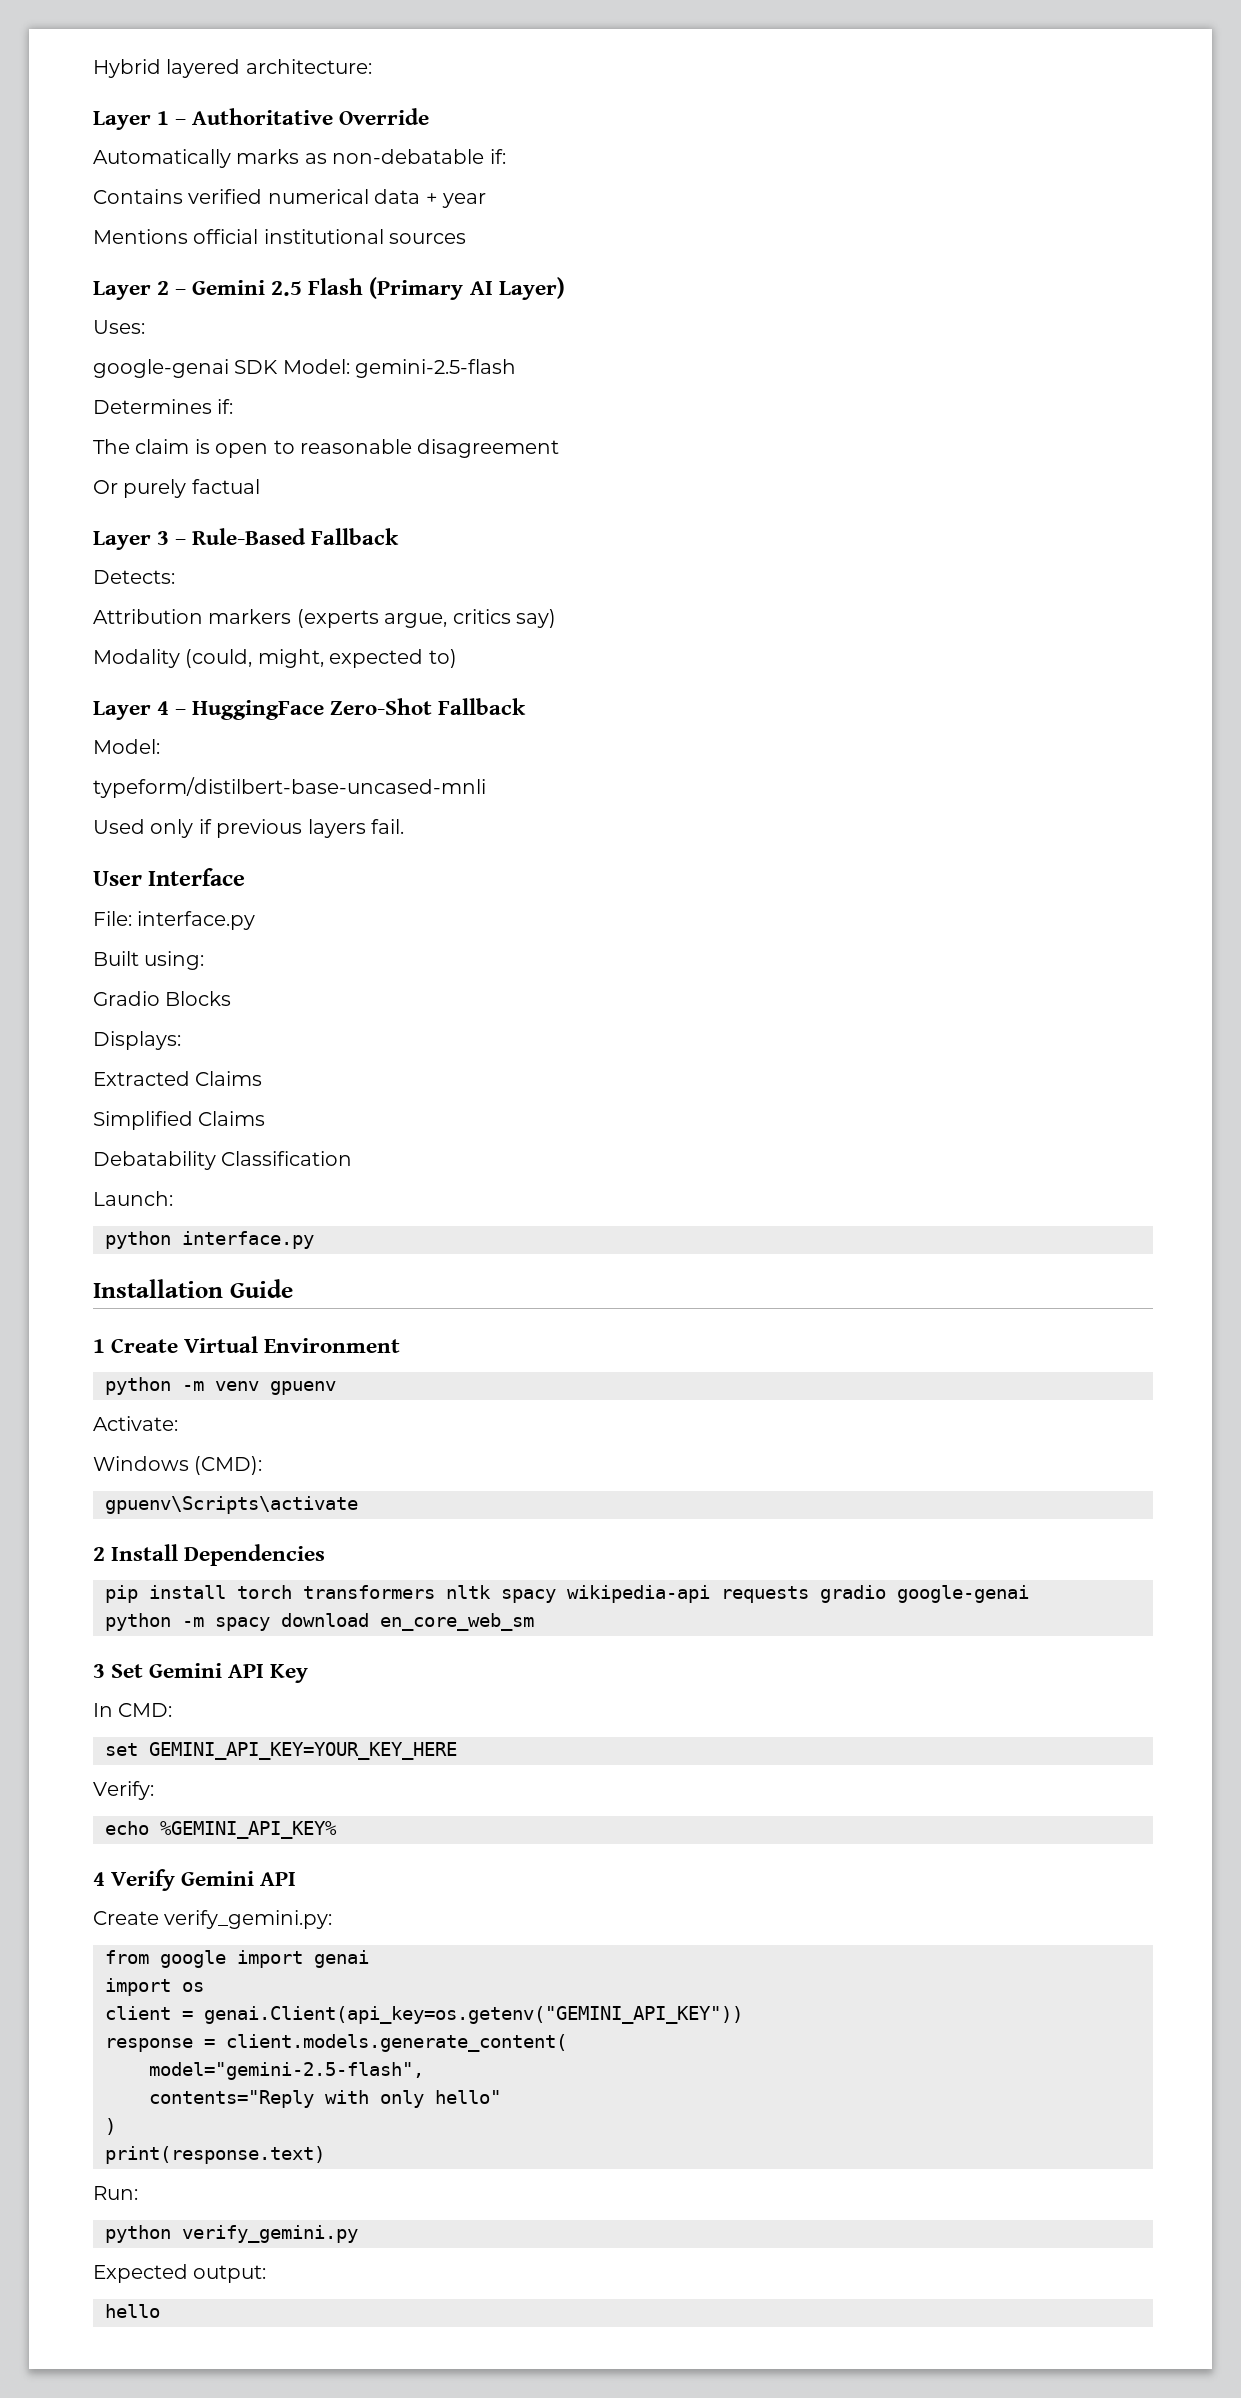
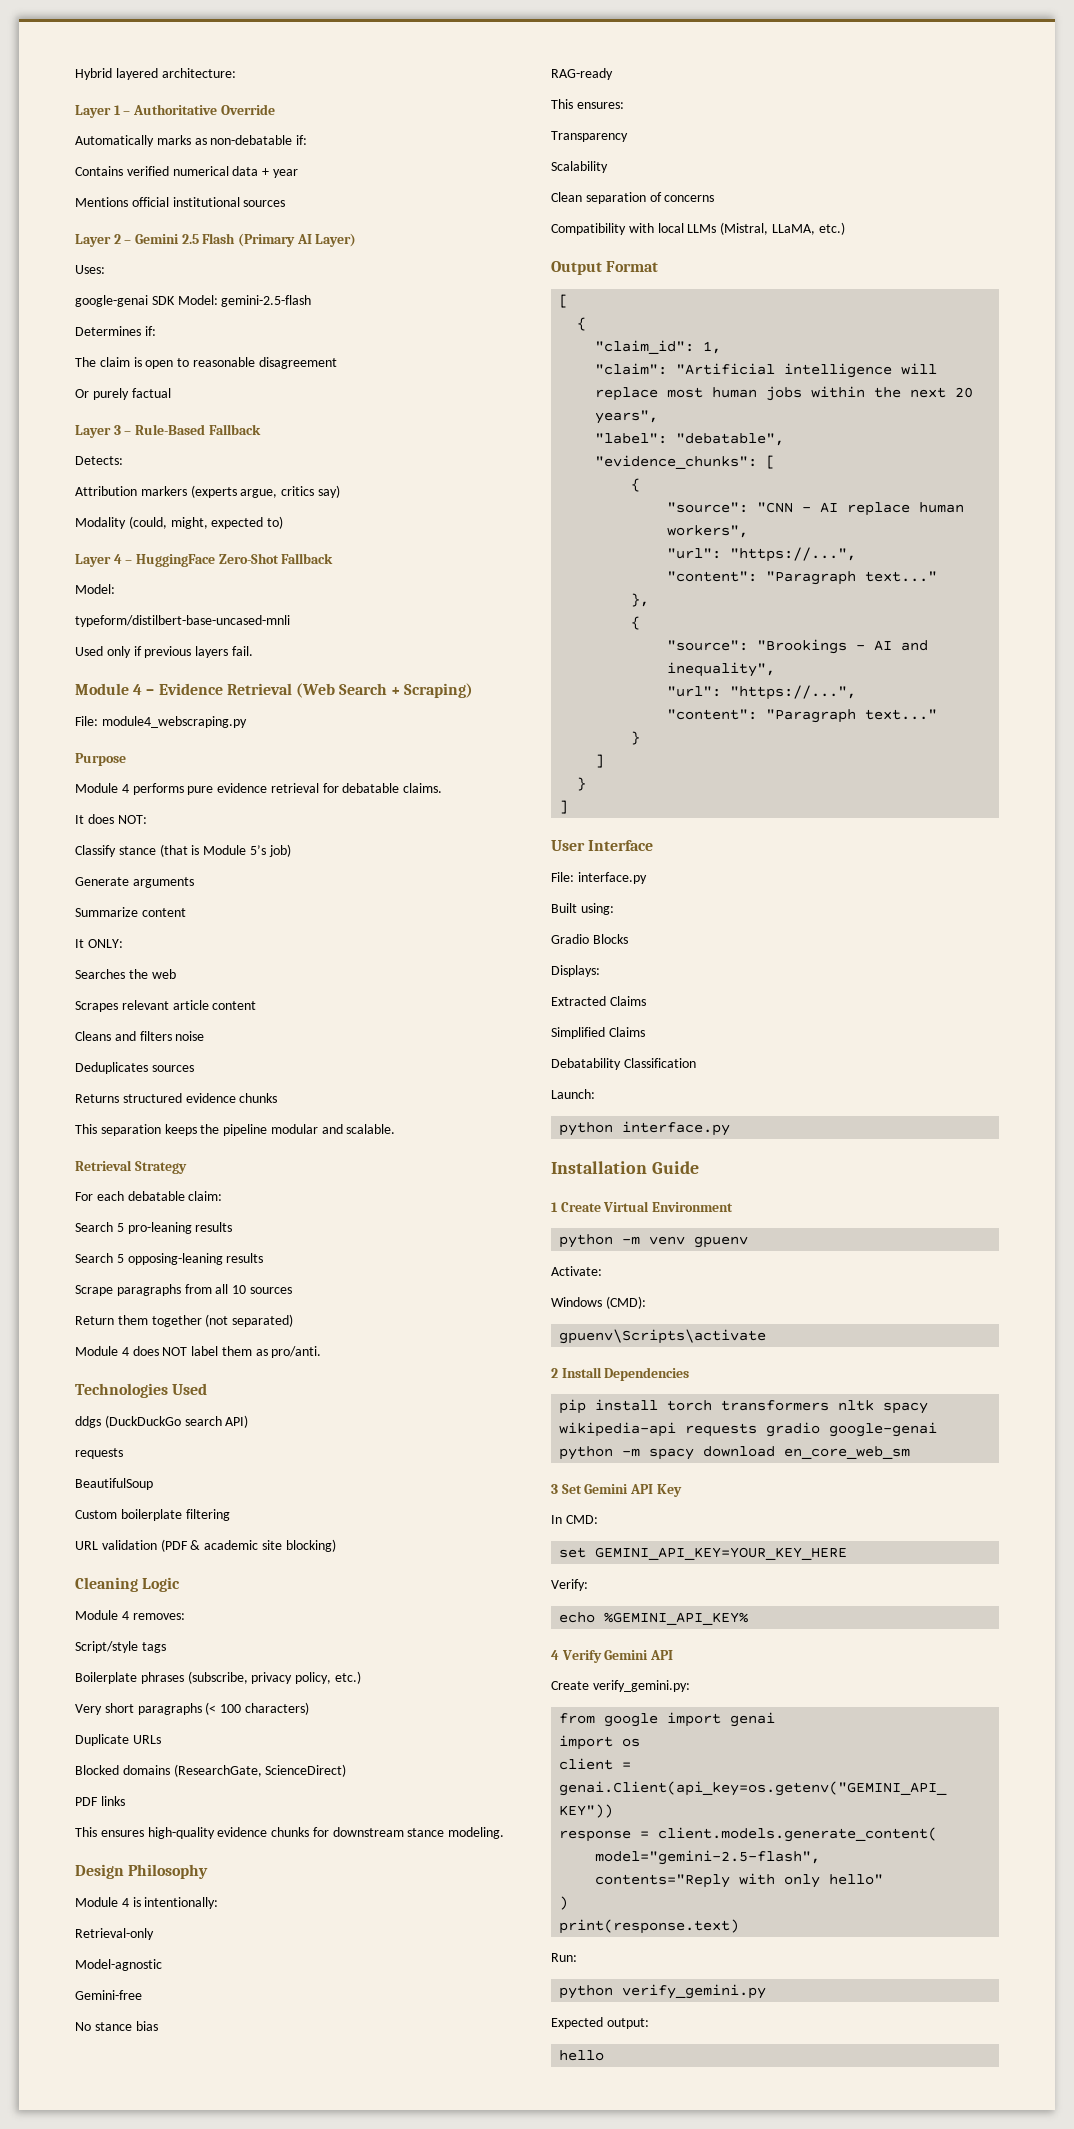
(404, 826) none -> [75,683,474,698] [75,716,247,728] [75,753,126,766] [75,783,443,795] [75,814,147,824] [75,844,291,857] [75,877,194,888] [75,907,186,917] [75,939,123,948] [75,969,176,979] [75,1000,257,1012] [75,1031,205,1041] [75,1062,194,1074] [75,1093,278,1103] [75,1124,396,1136] [75,1160,187,1174] [75,1191,223,1201] [75,1222,233,1234] [75,1253,264,1265] [75,1284,292,1296] [75,1314,294,1327] [75,1346,322,1358] [75,1383,208,1398] [75,1415,249,1428] [75,1448,123,1459] [75,1478,153,1490] [75,1509,230,1521] [75,1539,336,1552] [75,1577,181,1592] [75,1610,185,1620] [75,1641,166,1653] [75,1671,361,1684] [75,1702,309,1715] [75,1734,161,1746] [75,1764,347,1777] [75,1796,125,1806] [75,1827,505,1839] [75,1864,209,1879] [75,1897,219,1909] [75,1928,154,1940] [75,1959,162,1971] [75,1990,142,2000] [75,2021,158,2031] [551,68,613,80] [551,99,624,109] [551,131,628,142] [551,161,608,173] [551,192,715,204] [551,222,845,235] [551,261,659,275] [559,294,569,308] [577,317,587,331] [595,340,722,354] [595,363,938,378] [595,386,974,401] [595,410,659,424] [595,433,785,446] [595,455,776,469] [631,478,641,492] [667,502,965,516] [667,525,749,538] [667,547,857,562] [667,571,938,585] [631,593,650,607] [631,616,641,630] [667,639,929,654] [667,662,776,677] [667,685,857,700] [667,709,938,723] [631,731,641,745] [595,754,605,768] [577,777,587,791] [559,800,569,814] // Module 4 – Evidence Retrieval (Web Search + Scraping) // File: module4_webscraping.py // Purpose // Module 4 performs pure evidence retrieval for debatable claims. // It does NOT: // Classify stance (that is Module 5’s job) // Generate arguments // Summarize content // It ONLY: // Searches the web // Scrapes relevant article content // Cleans and filters noise // Deduplicates sources // Returns structured evidence chunks // This separation keeps the pipeline modular and scalable. // Retrieval Strategy // For each debatable claim: // Search 5 pro-leaning results // Search 5 opposing-leaning results // Scrape paragraphs from all 10 sources // Return them together (not separated) // Module 4 does NOT label them as pro/anti. // Technologies Used // ddgs (DuckDuckGo search API) // requests // BeautifulSoup // Custom boilerplate filtering // URL validation (PDF & academic site blocking) // Cleaning Logic // Module 4 removes: // Script/style tags // Boilerplate phrases (subscribe, privacy policy, etc.) // Very short paragraphs (< 100 characters) // Duplicate URLs // Blocked domains (ResearchGate, ScienceDirect) // PDF links // This ensures high-quality evidence chunks for downstream stance modeling. // Design Philosophy // Module 4 is intentionally: // Retrieval-only // Model-agnostic // Gemini-free // No stance bias // RAG-ready // This ensures: // Transparency // Scalability // Clean separation of concerns // Compatibility with local LLMs (Mistral, LLaMA, etc.) // Output Format // [ // { // "claim_id": 1, // "claim": "Artificial intelligence will replace most human jobs within the next 20 years", // "label": "debatable", // "evidence_chunks": [ // { // "source": "CNN – AI replace human workers", // "url": "https://...", // "content": "Paragraph text..." // }, // { // "source": "Brookings – AI and inequality", // "url": "https://...", // "content": "Paragraph text..." // } // ] // } // ]

